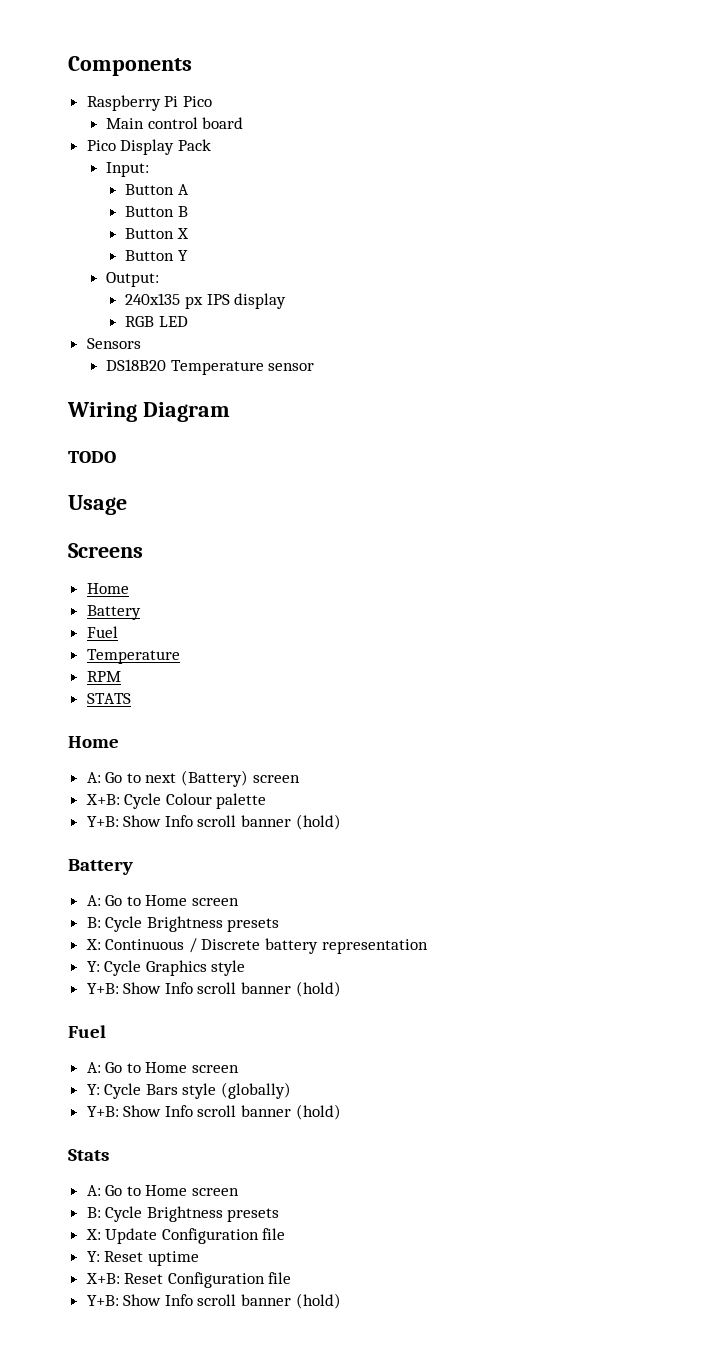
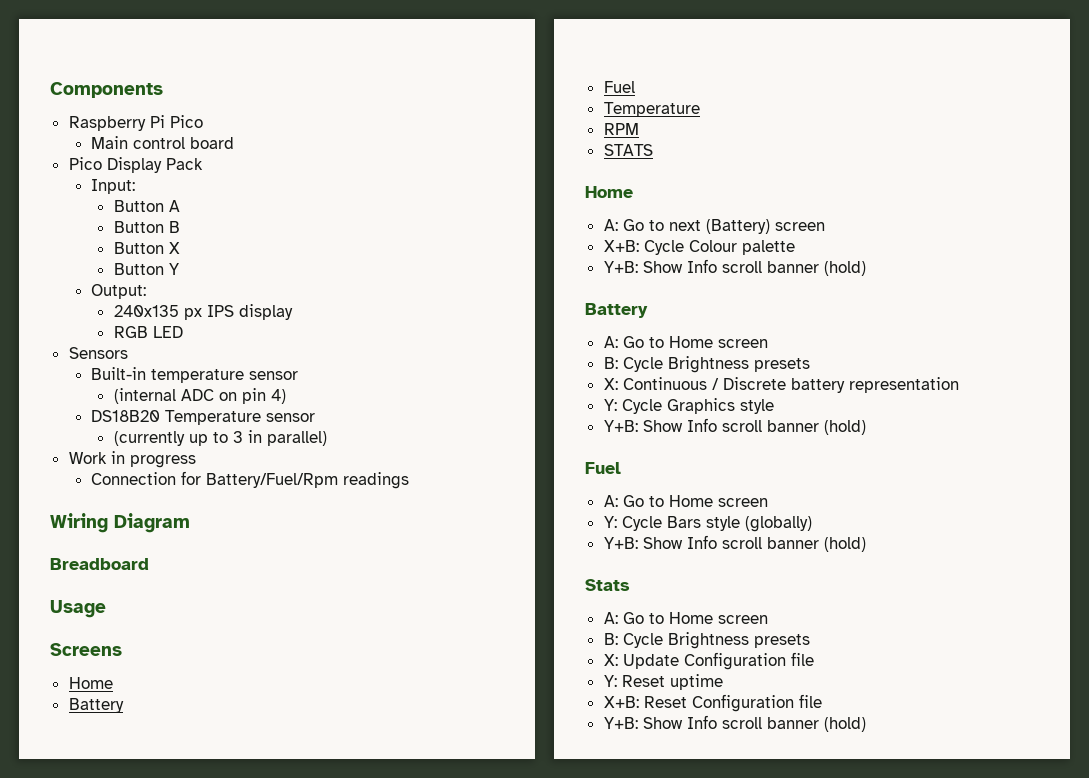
[106,359,315,375] DS18B20 Temperature sensor -> [91,367,299,383] [113,388,286,404] [91,410,316,425] [113,430,327,446] [68,451,196,468] [91,471,410,489] Built-in temperature sensor // (internal ADC on pin 4) // DS18B20 Temperature sensor // (currently up to 3 in parallel) // Work in progress // Connection for Battery/Fuel/Rpm readings
[68,451,116,463] TODO -> [50,558,149,570] Breadboard

